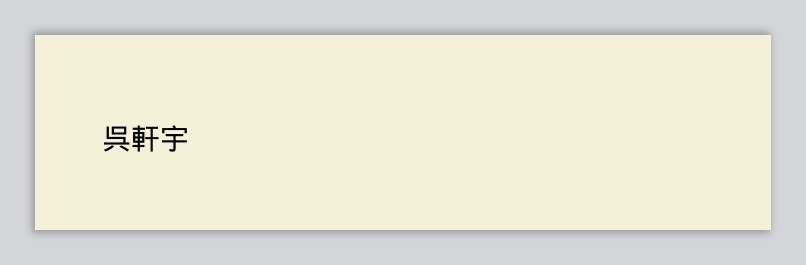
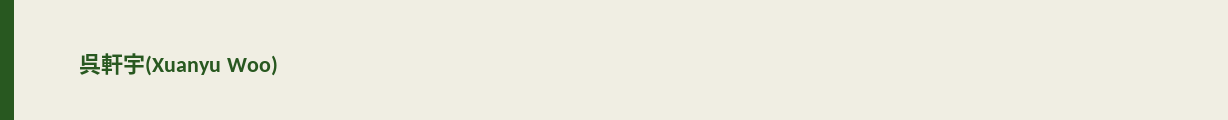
(189, 138) none -> [145,55,278,76] (Xuanyu Woo)

